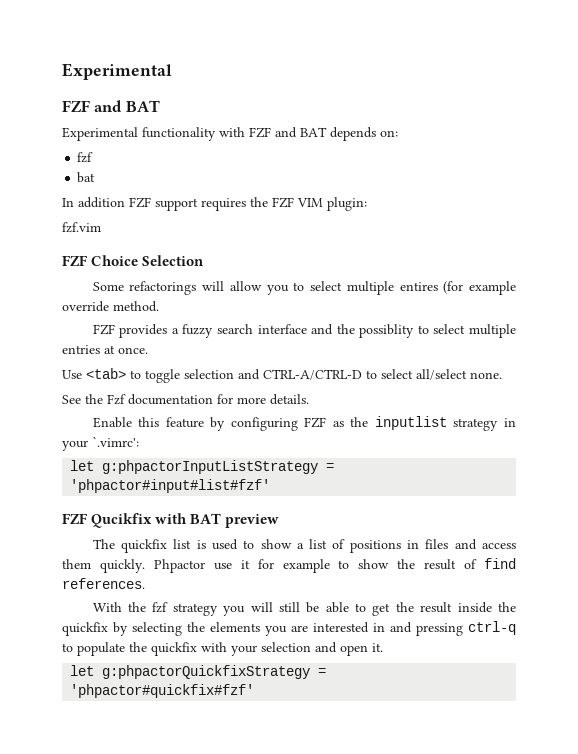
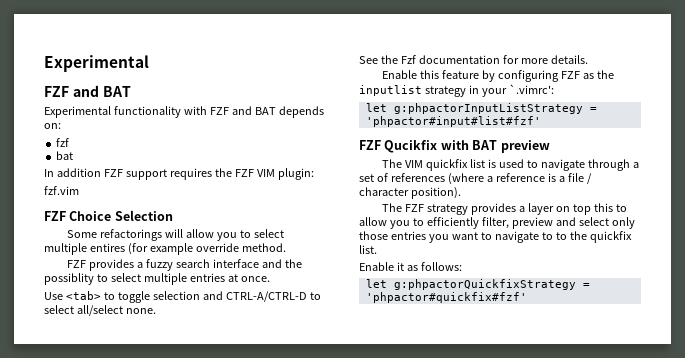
(115, 544) none -> [404,160,423,168] VIM
[260,539,516,553] [62,558,517,573] [62,578,145,589] [92,602,516,616] [62,621,516,636] [62,642,383,656] show a list of positions in files and access them quickly. Phpactor use it for example to show the result of find references. // With the fzf strategy you will still be able to get the result inside the quickfix by selecting the elements you are interested in and pressing ctrl-q to populate the quickfix with your selection and open it. -> [540,159,639,171] [359,173,592,185] [359,187,461,199] [381,203,627,215] [359,217,635,229] [359,231,632,243] [359,245,377,254] [359,262,462,271] navigate through a set of references (where a reference is a file / character position). // The FZF strategy provides a layer on top this to allow you to efficiently filter, preview and select only those entries you want to navigate to to the quickfix list. // Enable it as follows:

